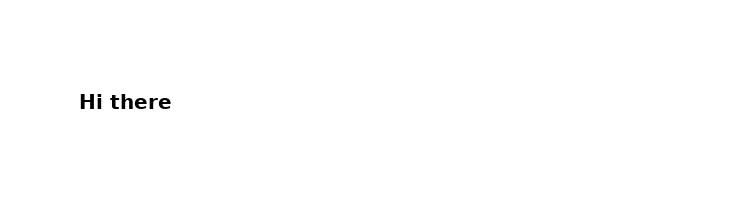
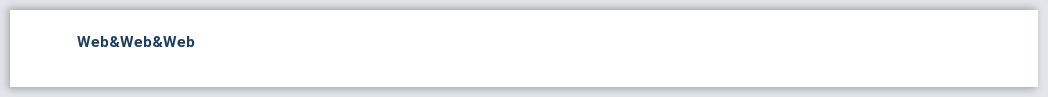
[79,94,172,109] Hi there -> [77,36,195,47] Web&Web&Web

